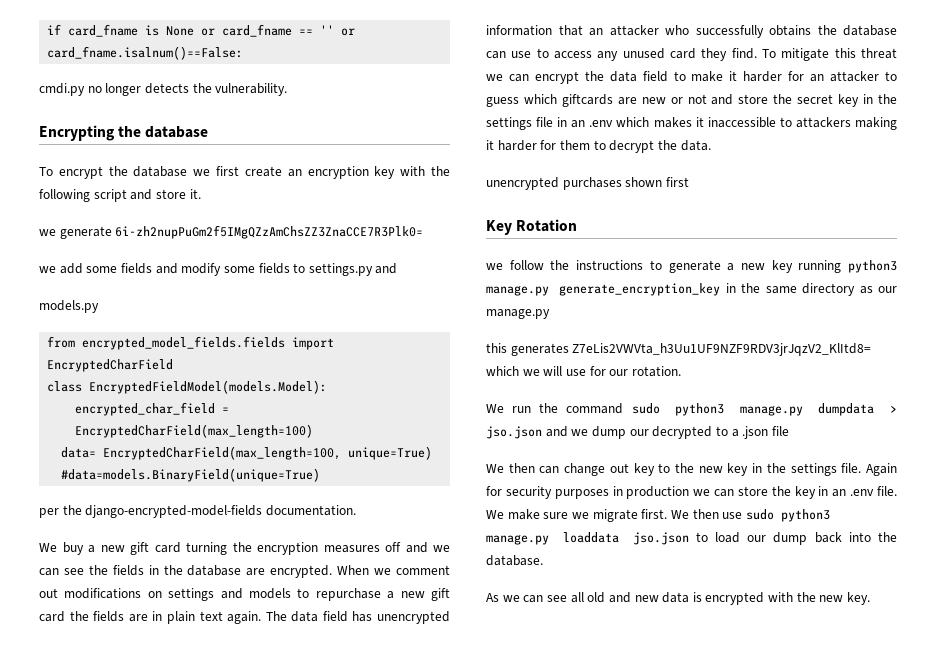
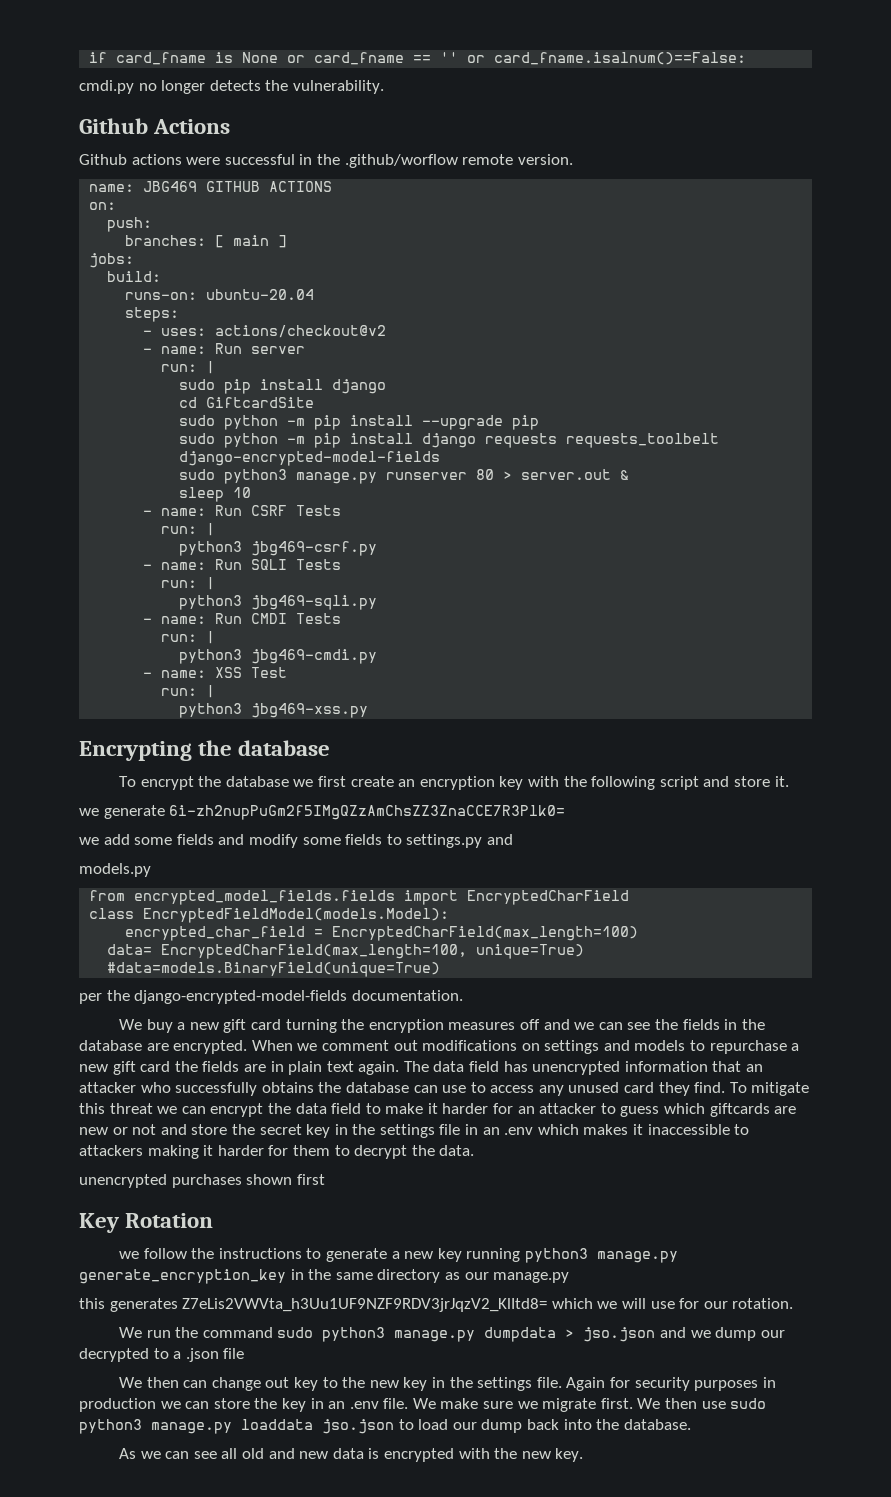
(288, 89) none -> [79,118,231,134] [79,154,573,168] [89,181,333,192] [89,202,117,210] [107,217,153,232] [125,235,288,248] [89,253,135,268] [107,271,162,282] [125,289,315,300] [125,307,180,322] [143,325,387,338] [143,343,306,354] [161,361,216,374] [179,379,387,394] [179,397,315,408] [179,415,540,430] [179,433,720,448] [179,451,441,466] [179,469,630,484] [179,487,252,502] [143,505,342,516] [161,523,216,536] [179,541,378,556] [143,559,342,570] [161,577,216,590] [179,595,378,610] [143,613,342,624] [161,631,216,644] [179,649,378,664] [143,667,288,678] [161,685,216,698] [179,703,369,718] // Github Actions // Github actions were successful in the .github/worflow remote version. // name: JBG469 GITHUB ACTIONS // on: // push: // branches: [ main ] // jobs: // build: // runs-on: ubuntu-20.04 // steps: // - uses: actions/checkout@v2 // - name: Run server // run: | // sudo pip install django // cd GiftcardSite // sudo python -m pip install --upgrade pip // sudo python -m pip install django requests requests_toolbelt django-encrypted-model-fields // sudo python3 manage.py runserver 80 > server.out & // sleep 10 // - name: Run CSRF Tests // run: | // python3 jbg469-csrf.py // - name: Run SQLI Tests // run: | // python3 jbg469-sqli.py // - name: Run CMDI Tests // run: | // python3 jbg469-cmdi.py // - name: XSS Test // run: | // python3 jbg469-xss.py

